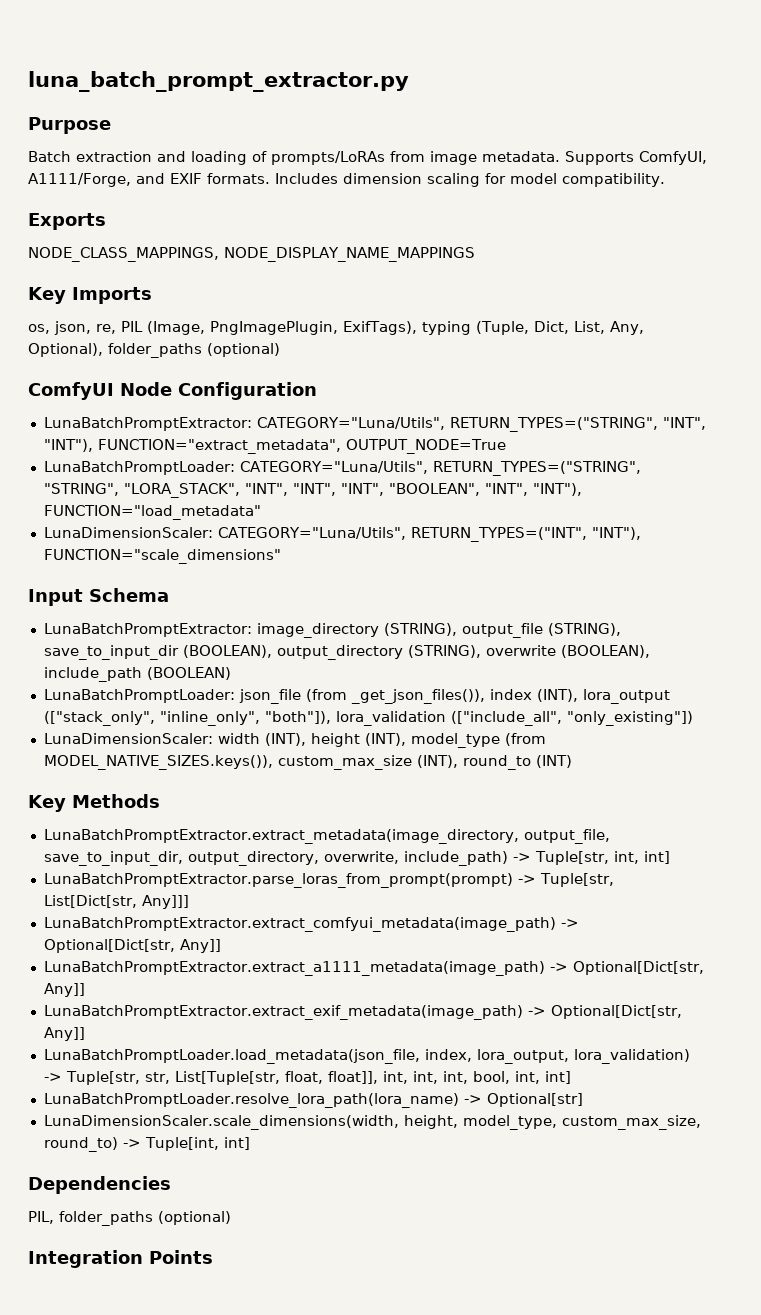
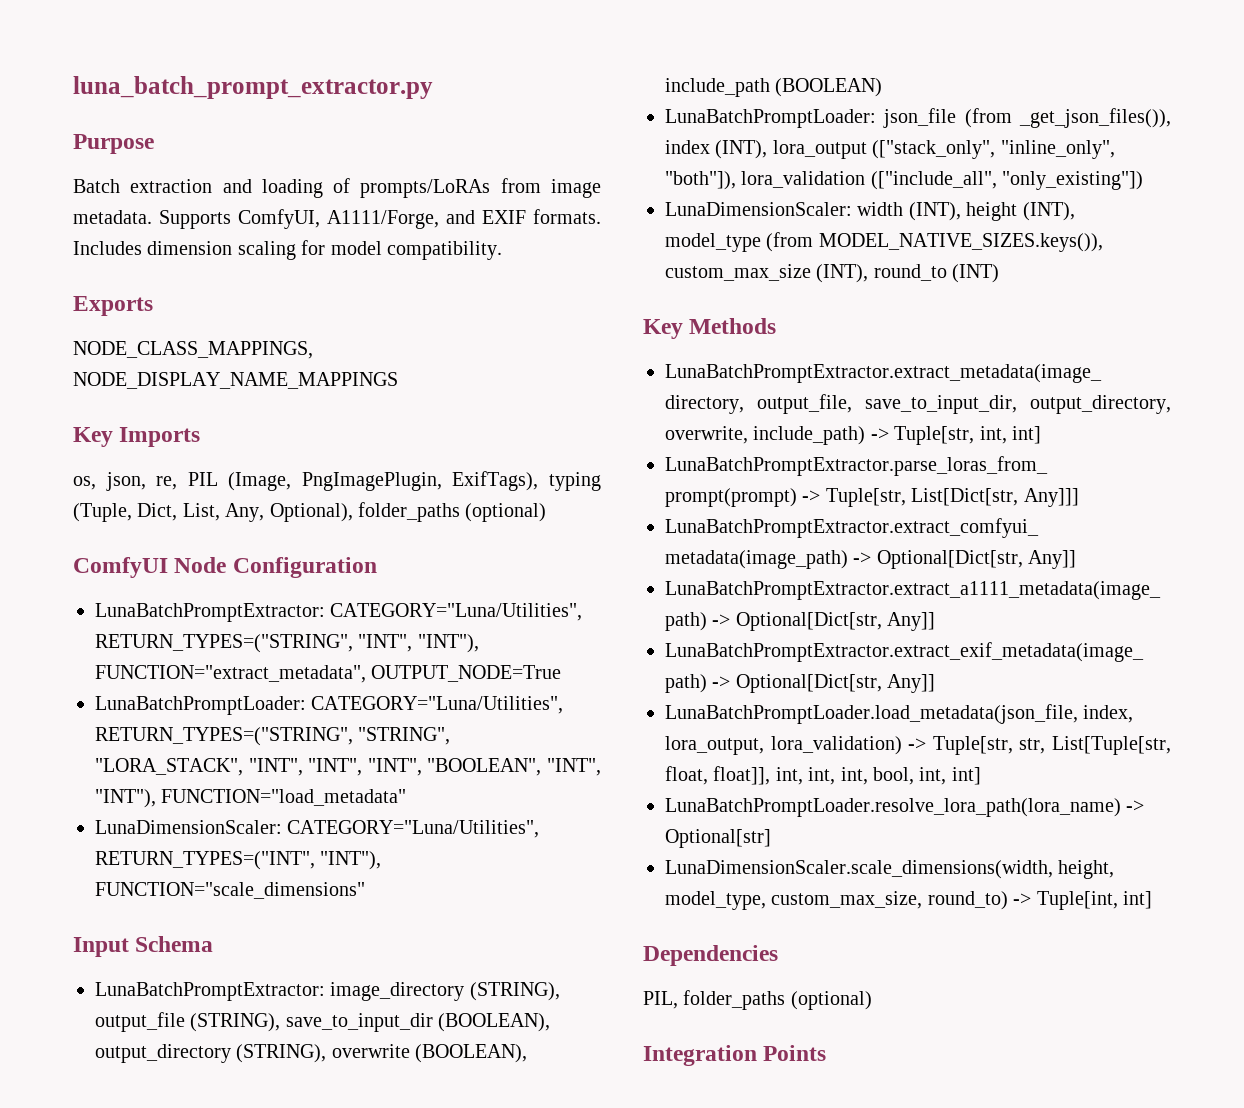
[256,417,445,430] CATEGORY="Luna/Utils", -> [330,603,583,621] CATEGORY="Luna/Utilities",
[239,461,428,474] CATEGORY="Luna/Utils", -> [311,696,564,714] CATEGORY="Luna/Utilities",
[217,527,406,540] CATEGORY="Luna/Utils", -> [287,820,540,838] CATEGORY="Luna/Utilities",

